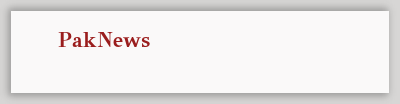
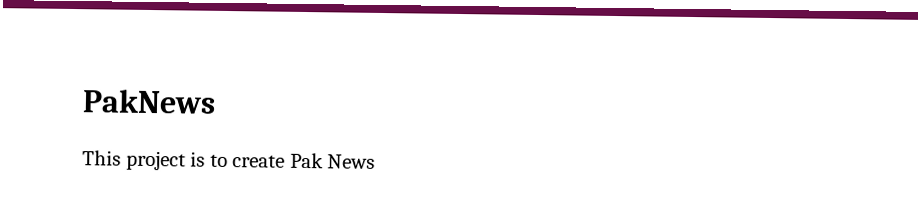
(150, 40) none -> [82,150,376,171] // This project is to create Pak News

